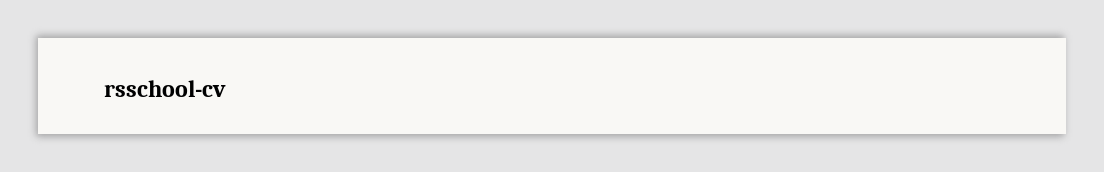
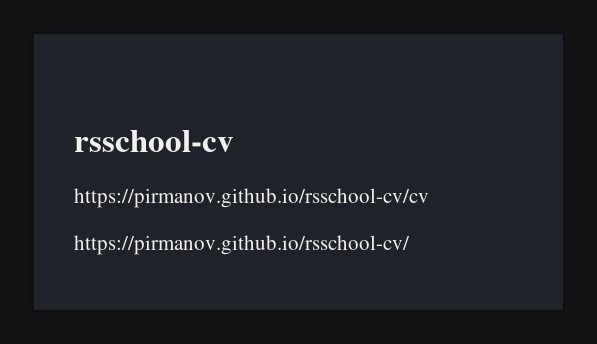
(226, 88) none -> [74,188,429,208] [74,235,410,255] // https://pirmanov.github.io/rsschool-cv/cv // https://pirmanov.github.io/rsschool-cv/

